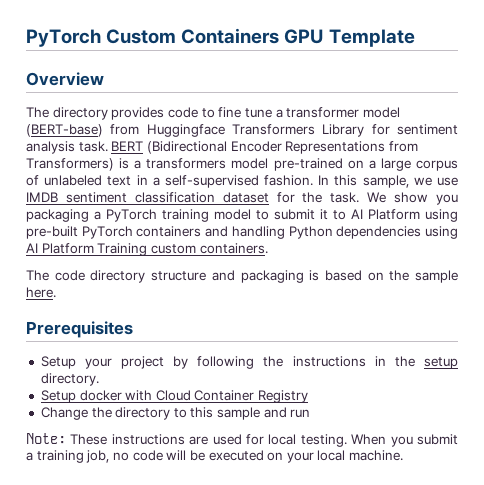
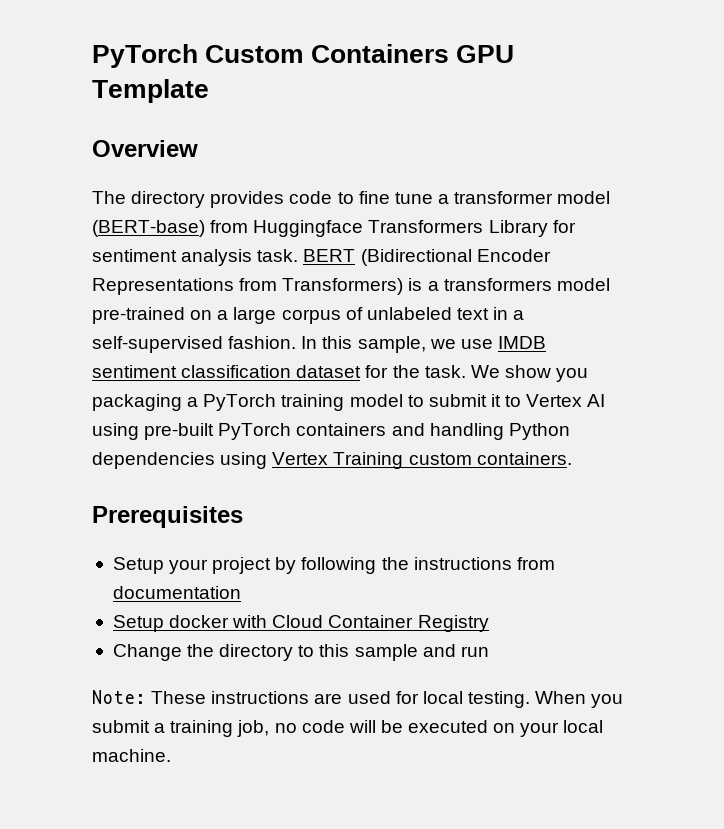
[351,209,420,220] AI Platform -> [526,394,606,407] Vertex AI
[26,243,94,254] AI Platform -> [272,452,329,465] Vertex
[26,270,458,283] [26,287,56,298] // The code directory structure and packaging is based on the sample here. -> (572, 458) none
[374,356,458,369] [40,373,99,386] in the setup directory. -> [516,557,555,570] [112,586,241,599] from documentation

